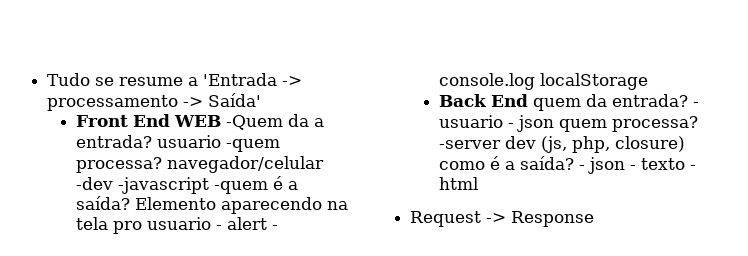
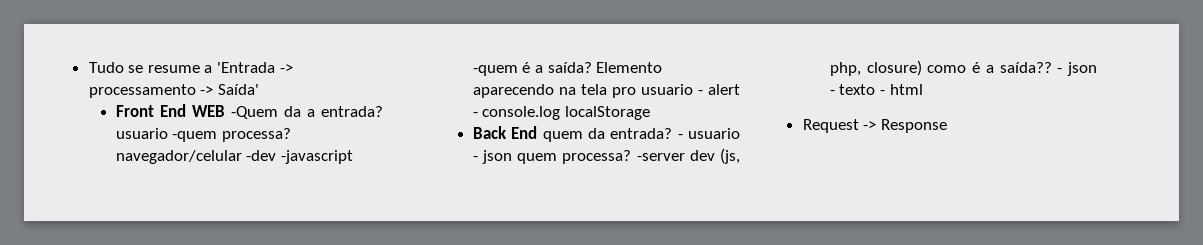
[520,156,575,170] saída? -> [999,62,1052,73] saída??

